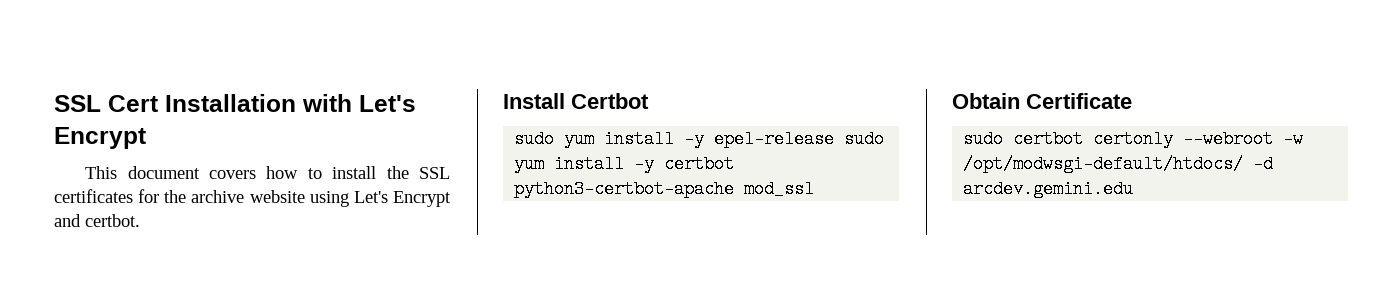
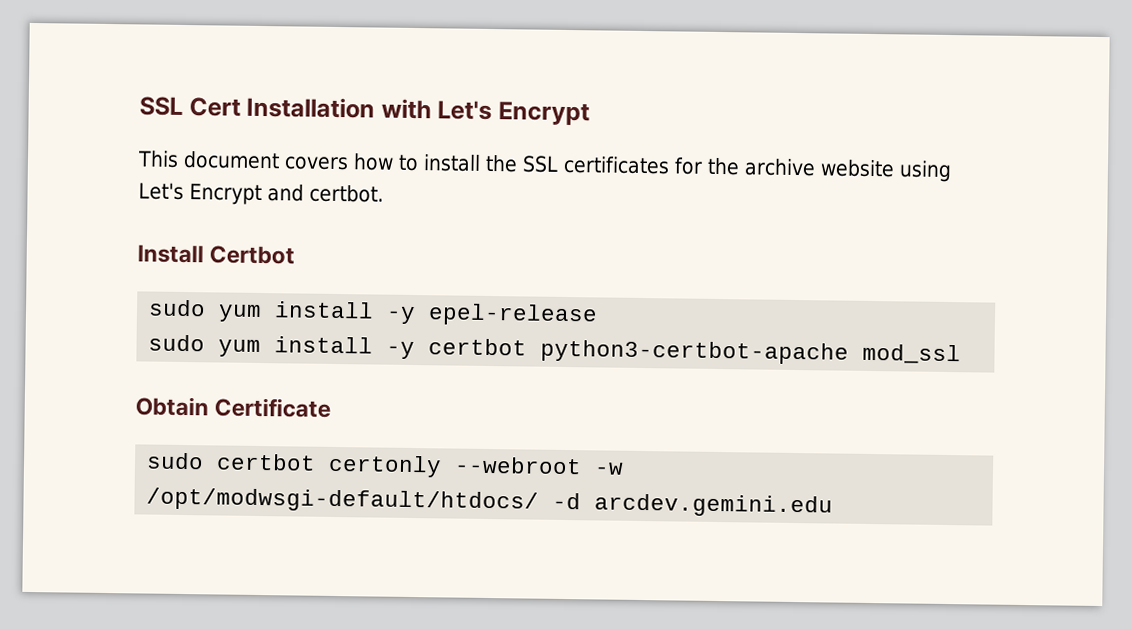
(835, 139) none -> (599, 315) //

